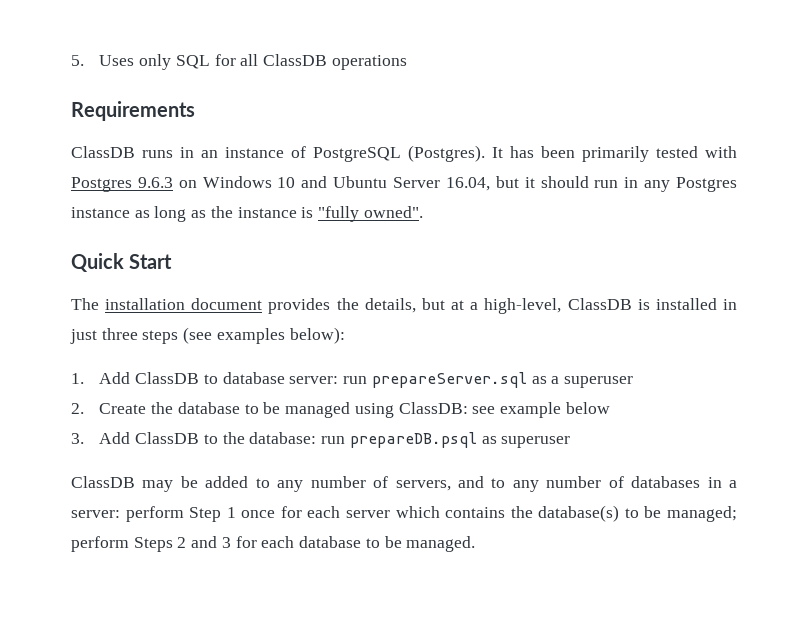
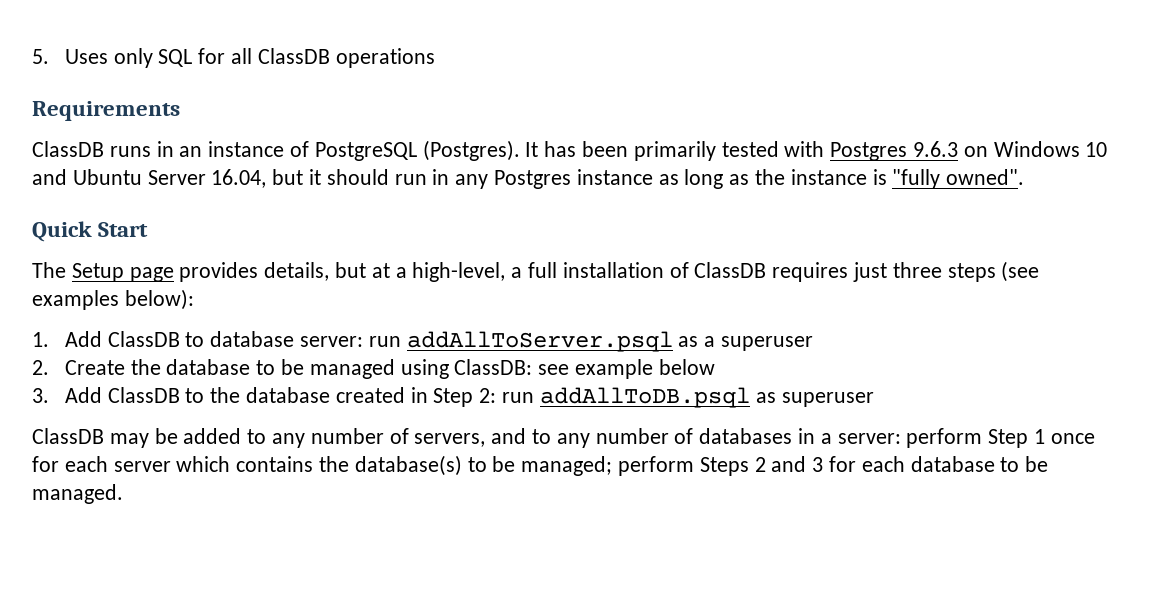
[105,298,359,314] installation document provides the -> [71,262,259,282] Setup page provides
[567,298,737,310] ClassDB is installed in -> [511,262,849,282] a full installation of ClassDB requires
[371,372,527,388] prepareServer.sql -> [406,331,673,352] addAllToServer.psql
[249,432,477,448] database: run prepareDB.psql -> [246,387,750,408] database created in Step 2: run addAllToDB.psql

